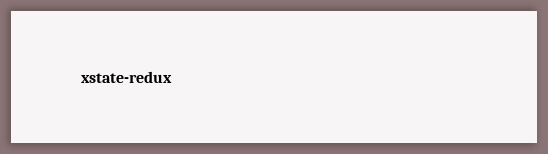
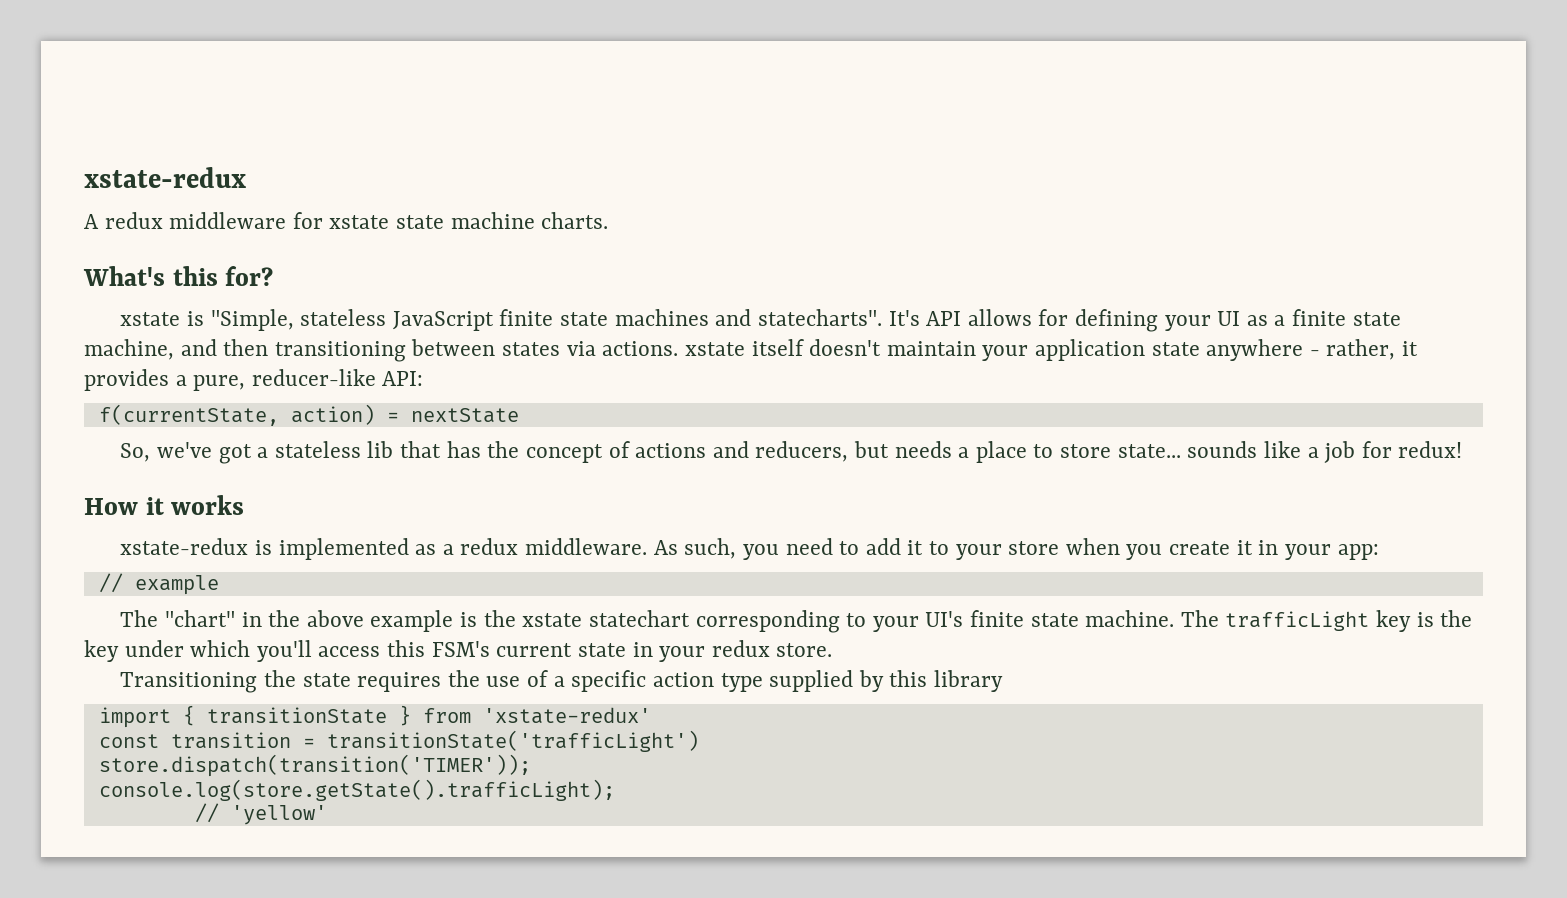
[81,71,172,83] xstate-redux -> [84,167,246,188] [84,212,609,229] [83,266,274,286] [120,309,1401,332] [84,339,1419,362] [84,369,424,391] [98,404,519,426] [120,441,1463,464] [84,495,245,515] [120,538,1379,560] [98,573,219,595] [120,610,1473,633] [84,640,833,662] [120,670,1004,693] [98,705,651,728] [98,730,699,752] [98,754,531,777] [98,779,615,801] [194,803,327,825] xstate-redux // A redux middleware for xstate state machine charts. // What's this for? // xstate is "Simple, stateless JavaScript finite state machines and statecharts". It's API allows for defining your UI as a finite state machine, and then transitioning between states via actions. xstate itself doesn't maintain your application state anywhere - rather, it provides a pure, reducer-like API: // f(currentState, action) = nextState // So, we've got a stateless lib that has the concept of actions and reducers, but needs a place to store state... sounds like a job for redux! // How it works // xstate-redux is implemented as a redux middleware. As such, you need to add it to your store when you create it in your app: // // example // The "chart" in the above example is the xstate statechart corresponding to your UI's finite state machine. The trafficLight key is the key under which you'll access this FSM's current state in your redux store. // Transitioning the state requires the use of a specific action type supplied by this library // import { transitionState } from 'xstate-redux' // const transition = transitionState('trafficLight') // store.dispatch(transition('TIMER')); // console.log(store.getState().trafficLight); // // 'yellow'

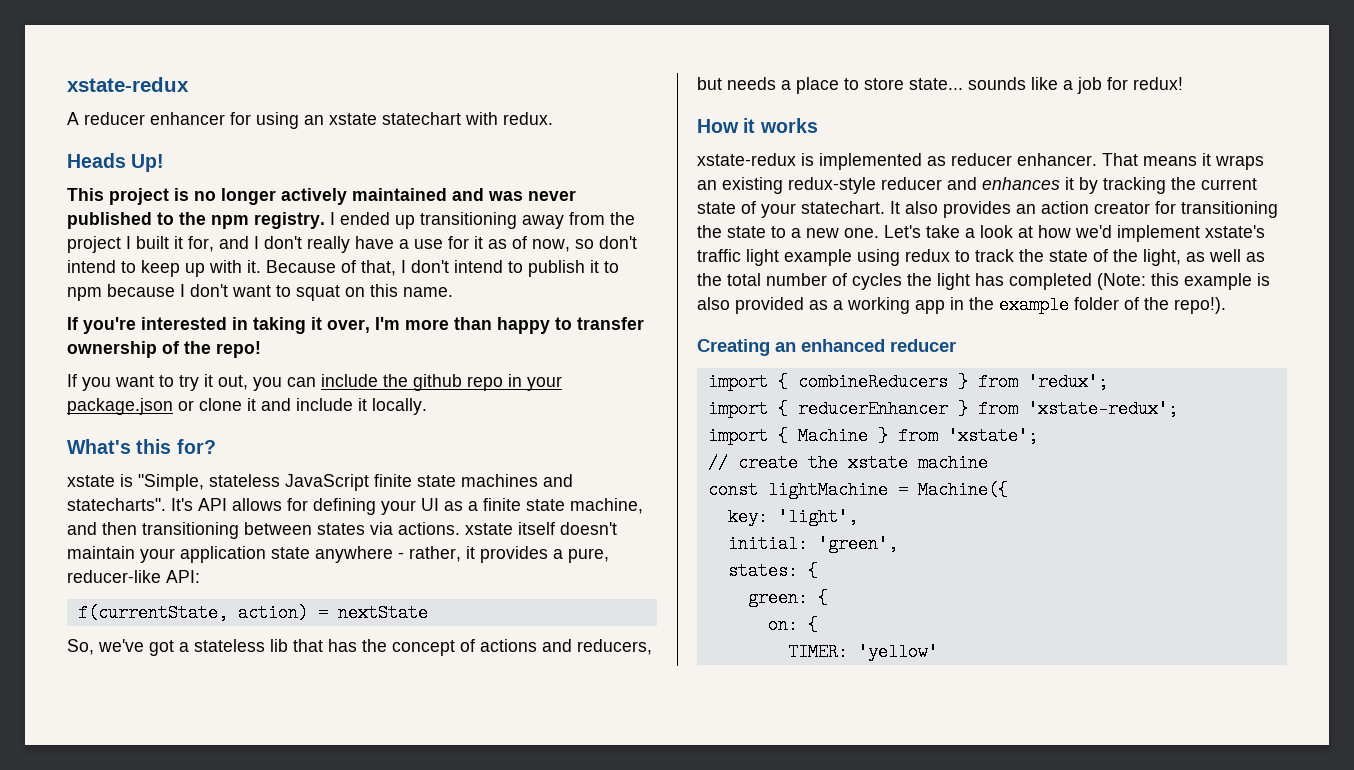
[104,212,609,229] redux middleware for xstate state machine charts. -> [84,112,553,129] [67,153,165,172] [67,188,576,205] [67,212,635,229] [67,236,637,253] [67,260,619,277] [67,284,453,301] [67,317,644,334] [67,341,261,358] [67,374,562,391] [67,398,427,415] reducer enhancer for using an xstate statechart with redux. // Heads Up! // This project is no longer actively maintained and was never published to the npm registry. I ended up transitioning away from the project I built it for, and I don't really have a use for it as of now, so don't intend to keep up with it. Because of that, I don't intend to publish it to npm because I don't want to squat on this name. // If you're interested in taking it over, I'm more than happy to transfer ownership of the repo! // If you want to try it out, you can include the github repo in your package.json or clone it and include it locally.
[442,538,1379,560] [98,573,219,595] [120,610,1473,633] [84,640,833,662] [120,670,1004,693] [98,705,651,728] [98,730,699,752] [98,754,531,777] [98,779,615,801] [194,803,219,823] a redux middleware. As such, you need to add it to your store when you create it in your app: // // example // The "chart" in the above example is the xstate statechart corresponding to your UI's finite state machine. The trafficLight key is the key under which you'll access this FSM's current state in your redux store. // Transitioning the state requires the use of a specific action type supplied by this library // import { transitionState } from 'xstate-redux' // const transition = transitionState('trafficLight') // store.dispatch(transition('TIMER')); // console.log(store.getState().trafficLight); // // -> [951,153,1264,170] [697,177,1257,194] [697,201,1278,218] [697,225,1265,242] [697,249,1265,266] [697,273,1270,290] [697,296,1226,314] [697,339,956,356] [707,373,1108,391] [707,400,1178,418] [707,427,1038,445] [707,454,988,472] [707,481,1008,499] [727,508,858,526] [727,535,898,553] [727,562,818,580] [747,589,828,607] [767,616,818,634] [787,643,848,661] reducer enhancer. That means it wraps an existing redux-style reducer and enhances it by tracking the current state of your statechart. It also provides an action creator for transitioning the state to a new one. Let's take a look at how we'd implement xstate's traffic light example using redux to track the state of the light, as well as the total number of cycles the light has completed (Note: this example is also provided as a working app in the example folder of the repo!). // Creating an enhanced reducer // import { combineReducers } from 'redux'; // import { reducerEnhancer } from 'xstate-redux'; // import { Machine } from 'xstate'; // // create the xstate machine // const lightMachine = Machine({ // key: 'light', // initial: 'green', // states: { // green: { // on: { // TIMER:

